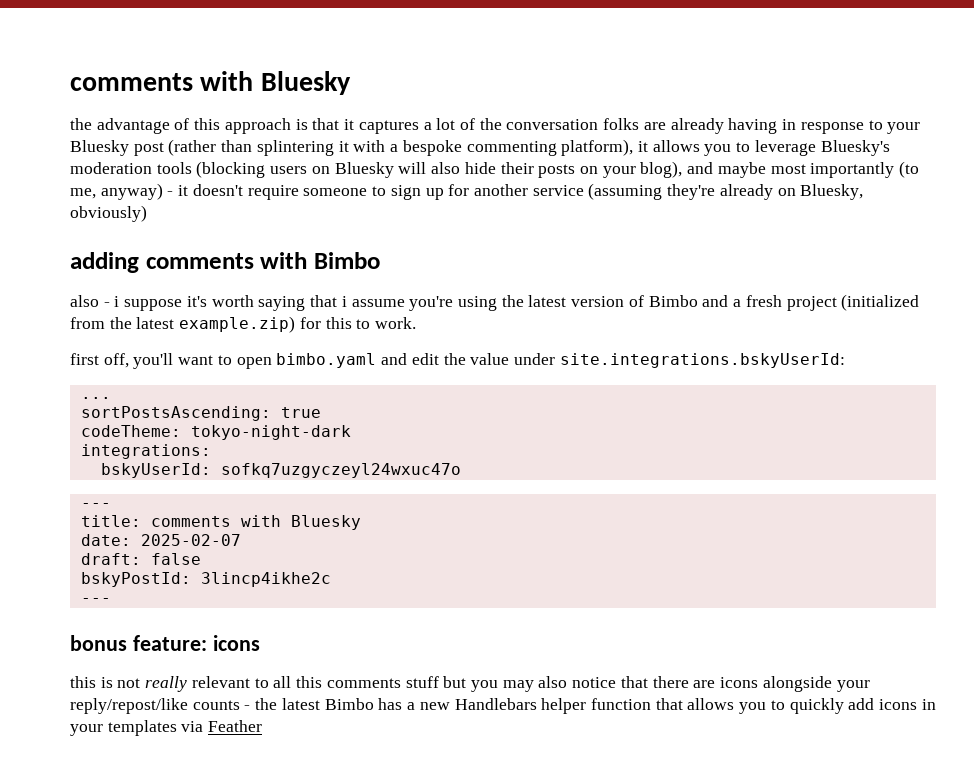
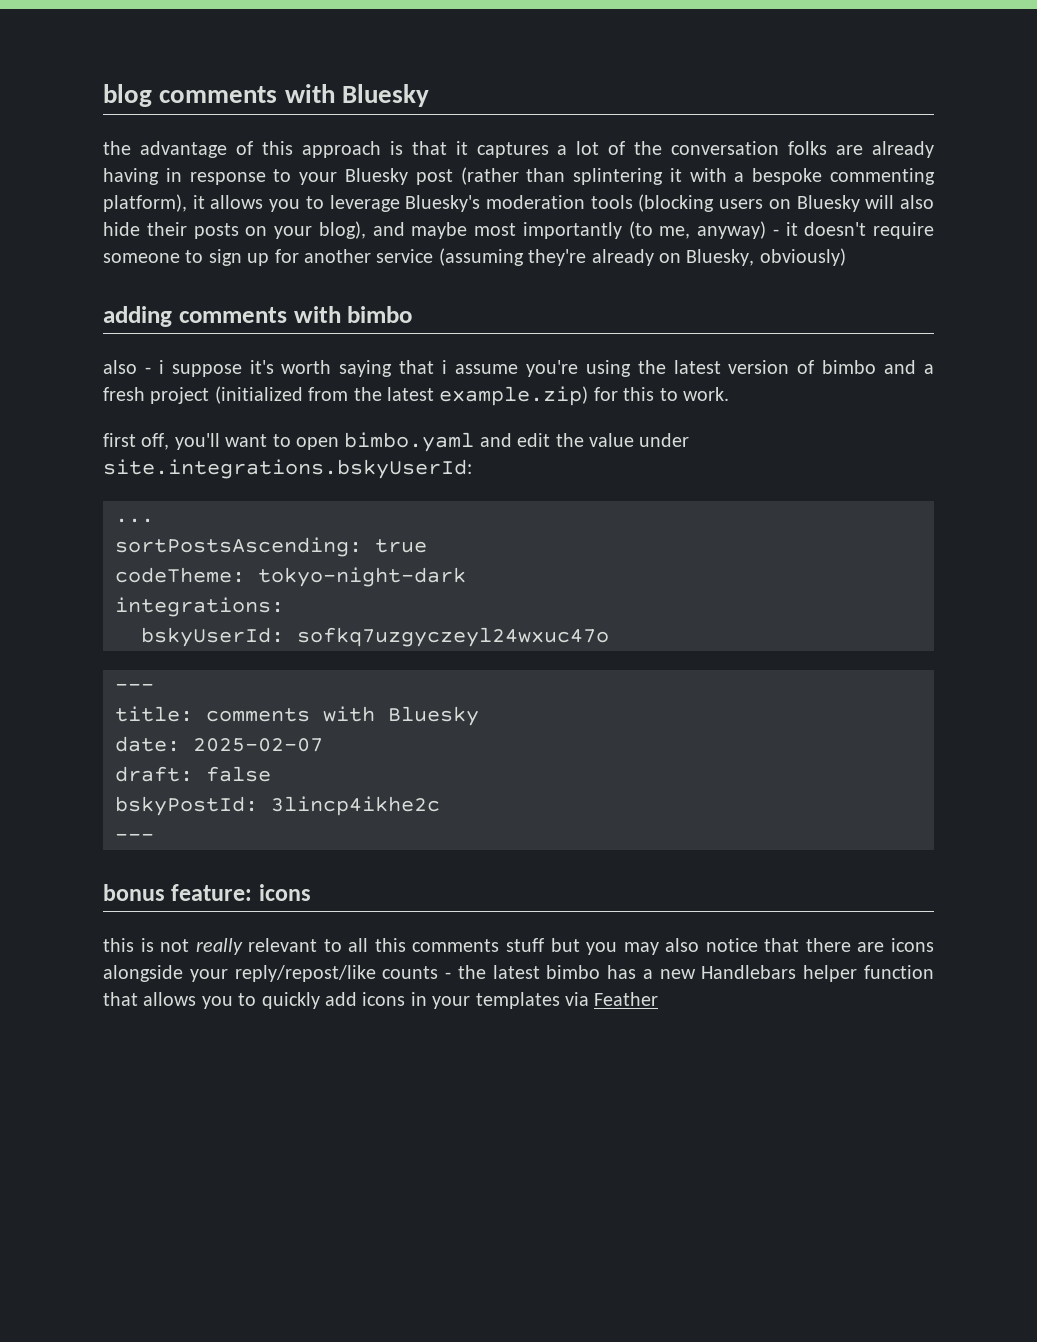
(70, 82) none -> [103,84,152,107] blog
[313,252,380,269] Bimbo -> [347,306,413,323] bimbo
[648,295,698,307] Bimbo -> [822,360,877,374] bimbo
[324,698,374,710] Bimbo -> [546,965,601,979] bimbo

